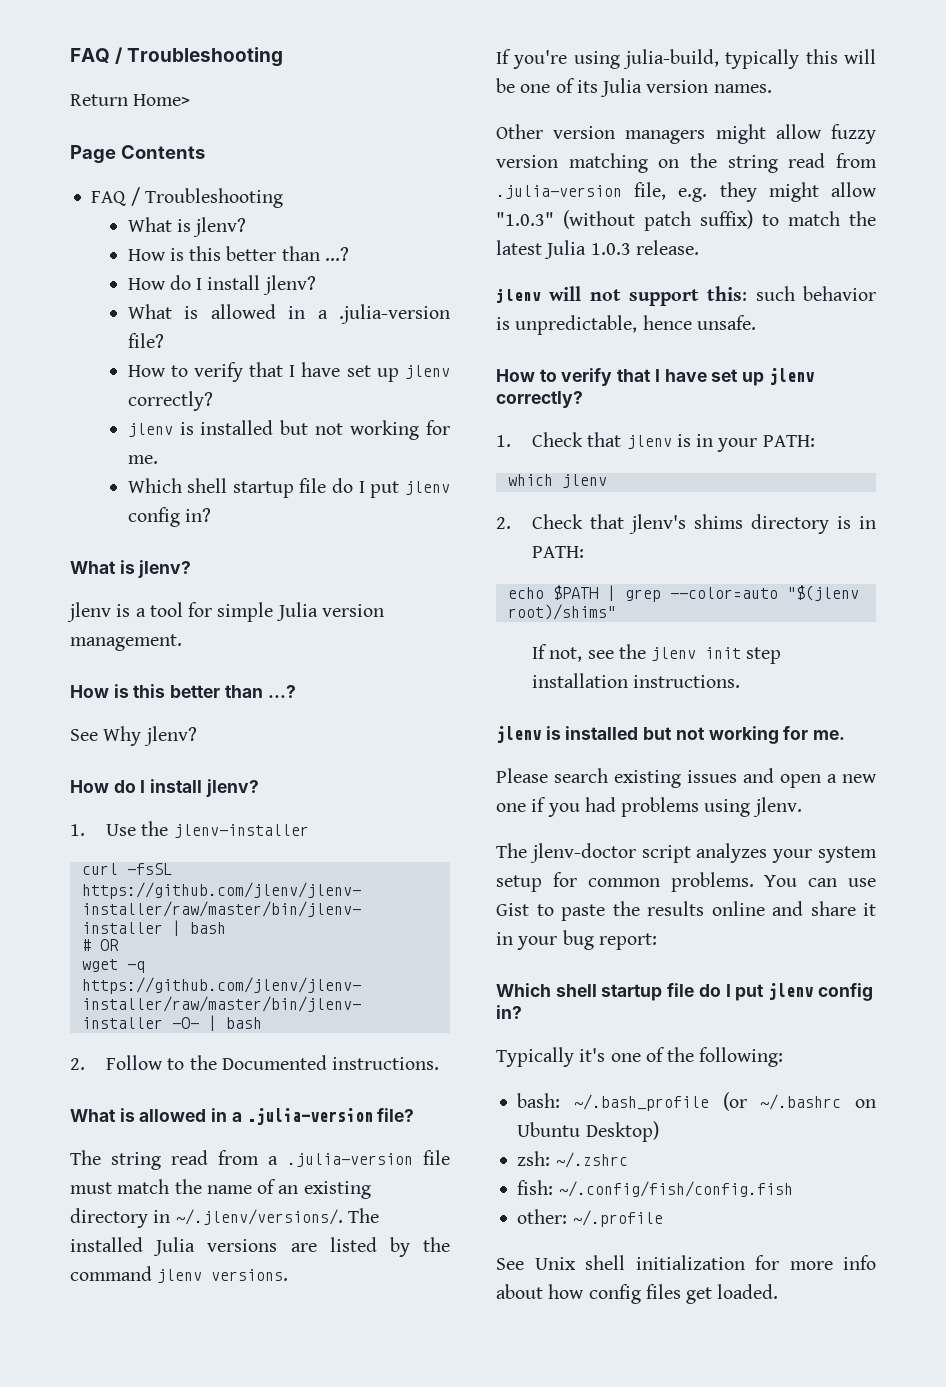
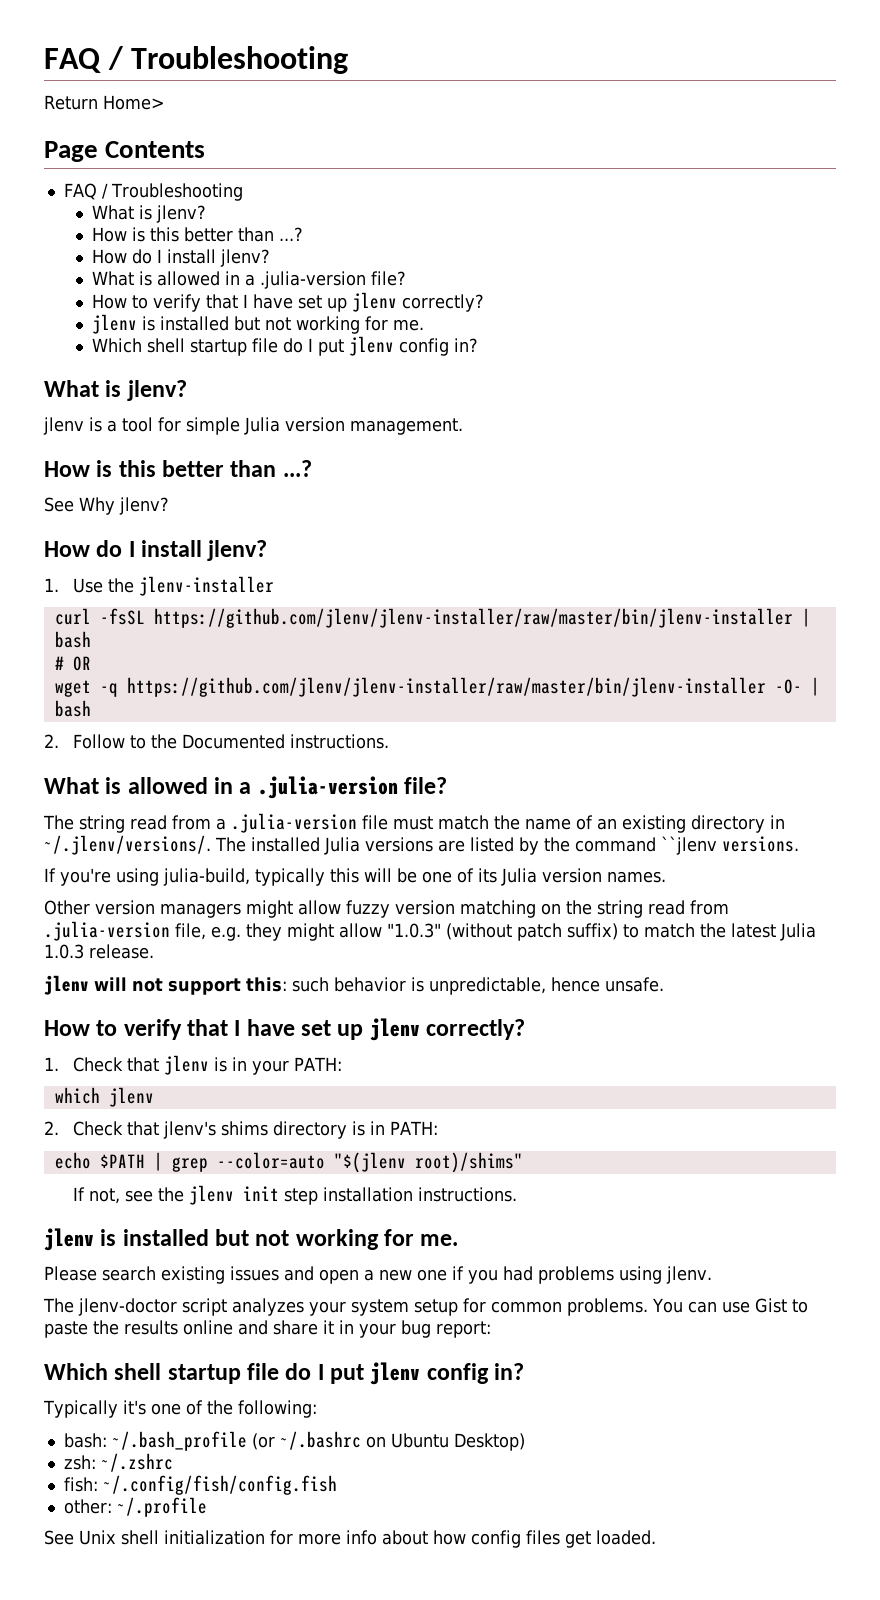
[157,1269,203,1283] jlenv -> [661,836,717,855] ``jlenv

